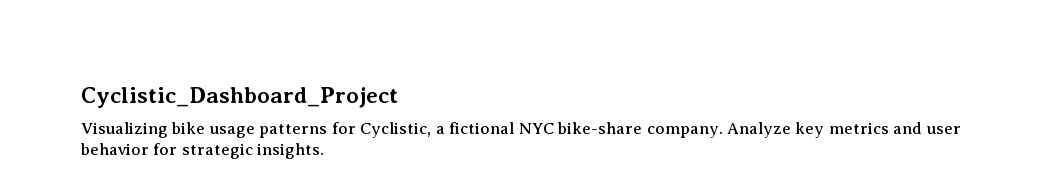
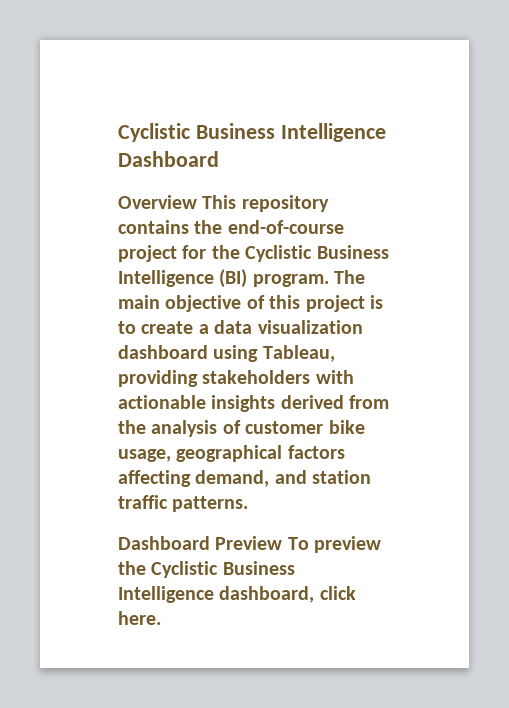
[81,87,398,108] [81,122,961,138] [80,143,325,159] Cyclistic_Dashboard_Project // Visualizing bike usage patterns for Cyclistic, a fictional NYC bike-share company. Analyze key metrics and user behavior for strategic insights. -> [118,123,386,142] [118,151,219,167] [118,195,329,212] [118,220,344,234] [118,245,389,262] [118,269,366,288] [118,295,383,312] [118,320,363,334] [118,345,335,362] [118,370,354,387] [118,395,390,412] [118,420,365,437] [118,445,345,462] [118,470,372,487] [118,495,249,512] [118,536,382,553] [118,561,295,578] [118,586,356,603] [118,611,161,625] Cyclistic Business Intelligence Dashboard // Overview This repository contains the end-of-course project for the Cyclistic Business Intelligence (BI) program. The main objective of this project is to create a data visualization dashboard using Tableau, providing stakeholders with actionable insights derived from the analysis of customer bike usage, geographical factors affecting demand, and station traffic patterns. // Dashboard Preview To preview the Cyclistic Business Intelligence dashboard, click here.

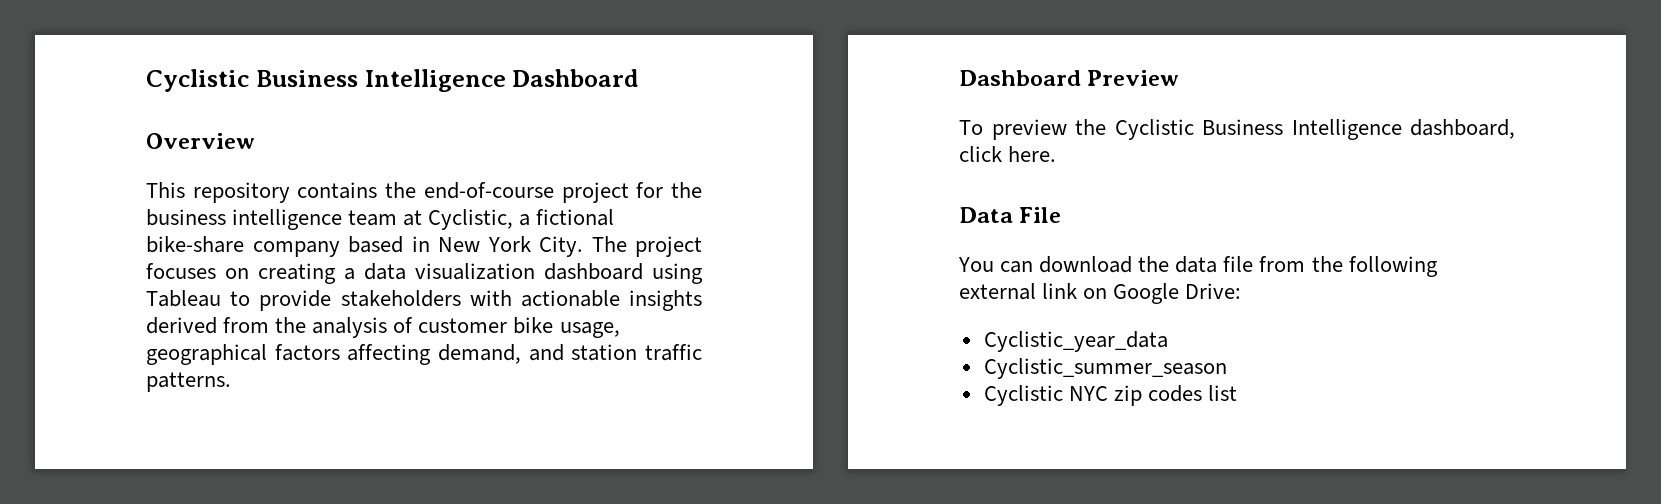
(197, 202) none -> (255, 141) //
[245,245,389,262] [118,269,366,288] [118,295,383,312] [118,321,194,334] Cyclistic Business Intelligence (BI) program. The main objective of this project is to create -> [146,209,615,230] [146,236,702,257] [146,263,336,284] business intelligence team at Cyclistic, a fictional bike-share company based in New York City. The project focuses on creating
[262,345,335,362] [118,370,198,387] Tableau, providing -> [146,290,332,311] Tableau to provide
(283, 543) none -> (1180, 78) //
(161, 618) none -> [959,207,1062,223] [958,256,1438,277] [959,283,1242,304] [983,331,1168,352] [983,358,1227,379] [983,385,1238,406] // Data File // You can download the data file from the following external link on Google Drive: // Cyclistic_year_data // Cyclistic_summer_season // Cyclistic NYC zip codes list

